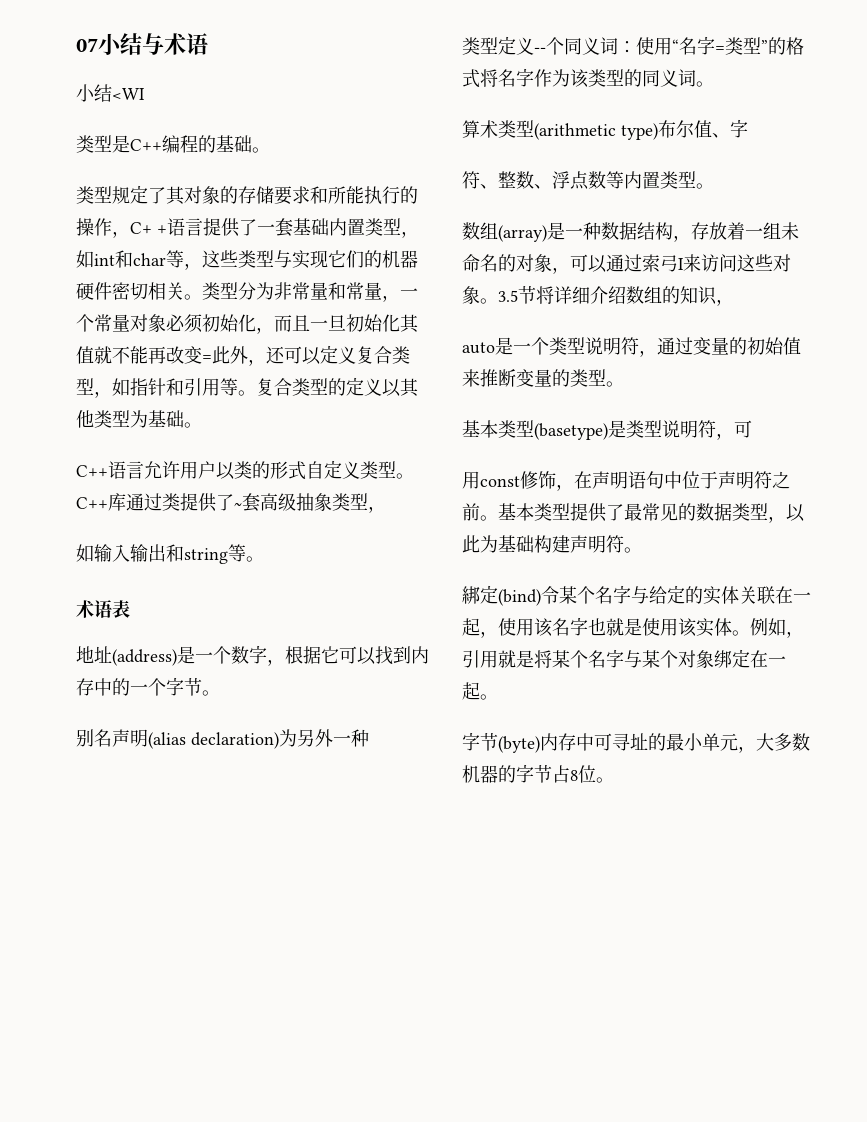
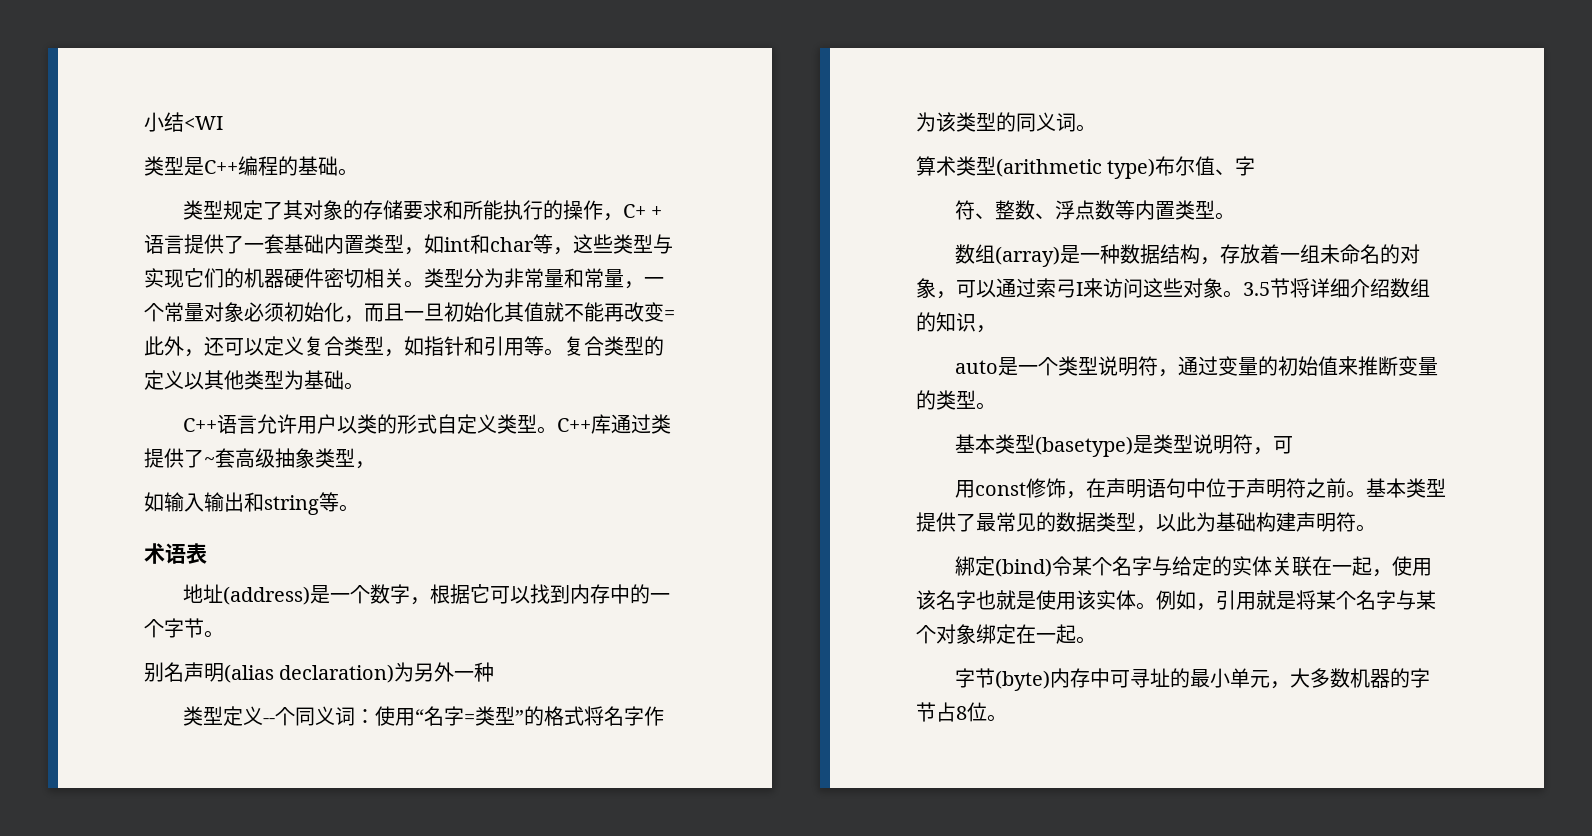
[76,33,208,55] 07小结与术语 // -> (144, 122) none

